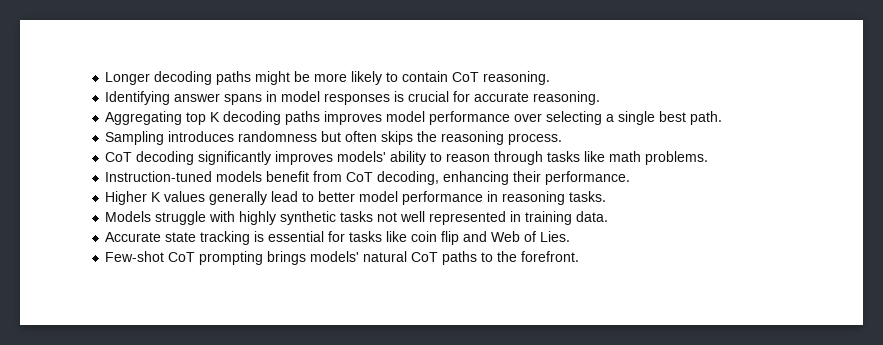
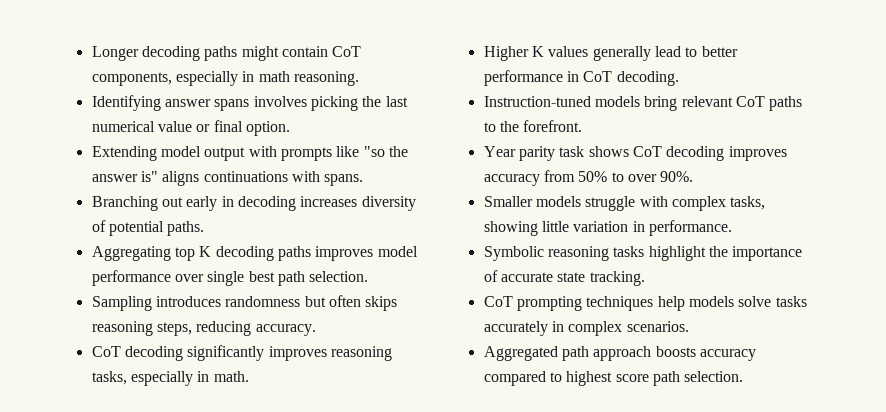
[294,71,551,85] [105,91,601,105] be more likely to contain CoT reasoning. // Identifying answer spans in model responses is crucial for accurate reasoning. -> [281,46,362,57] [91,71,359,86] [91,95,408,111] [91,120,290,136] [91,146,408,161] [91,171,364,186] [91,196,416,211] [91,220,205,236] contain CoT components, especially in math reasoning. // Identifying answer spans involves picking the last numerical value or final option. // Extending model output with prompts like "so the answer is" aligns continuations with spans. // Branching out early in decoding increases diversity of potential paths.
[546,111,723,125] selecting a single best path. -> [207,271,369,286] single best path selection.
[417,131,563,145] the reasoning process. -> [91,321,316,336] reasoning steps, reducing accuracy.
[337,151,709,165] [105,171,631,185] models' ability to reason through tasks like math problems. // Instruction-tuned models benefit from CoT decoding, enhancing their performance. -> [330,346,392,361] [91,371,249,386] reasoning tasks, especially in math.
[359,191,399,202] model -> (738, 51) none
[502,191,607,205] [105,211,609,225] [105,231,571,245] [105,251,408,265] reasoning tasks. // Models struggle with highly synthetic tasks not well represented in training data. // Accurate state tracking is essential for tasks like coin flip and Web of Lies. // Few-shot CoT prompting brings models' natural -> [583,71,679,86] [483,96,733,111] CoT decoding. // Instruction-tuned models bring relevant
(580, 256) none -> [483,146,787,161] [483,170,694,186] [483,196,766,211] [483,220,732,236] [483,246,803,261] [483,270,645,286] [483,296,807,311] [483,321,689,336] [483,346,756,361] [483,371,744,386] // Year parity task shows CoT decoding improves accuracy from 50% to over 90%. // Smaller models struggle with complex tasks, showing little variation in performance. // Symbolic reasoning tasks highlight the importance of accurate state tracking. // CoT prompting techniques help models solve tasks accurately in complex scenarios. // Aggregated path approach boosts accuracy compared to highest score path selection.

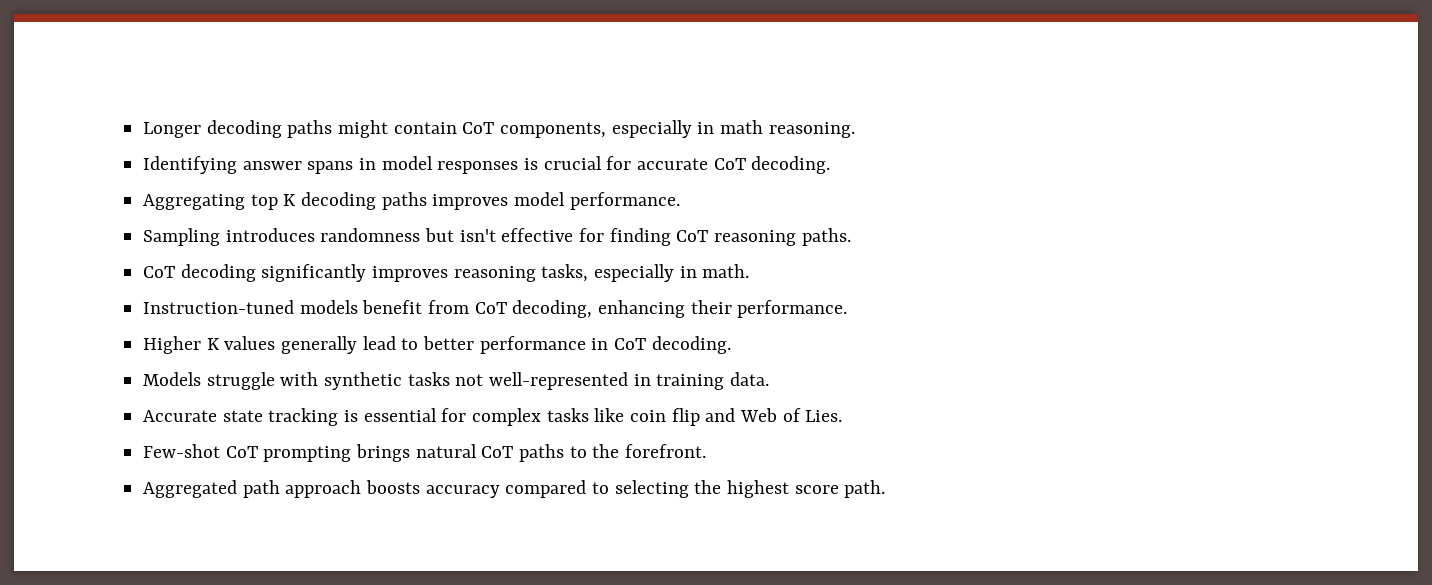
[253,96,408,111] [91,120,290,136] [91,146,408,161] [91,171,364,186] [91,196,416,211] [91,220,205,236] involves picking the last numerical value or final option. // Extending model output with prompts like "so the answer is" aligns continuations with spans. // Branching out early in decoding increases diversity of potential paths. -> [359,156,831,174] in model responses is crucial for accurate CoT decoding.
[91,270,369,286] [91,295,398,311] [91,321,316,336] performance over single best path selection. // Sampling introduces randomness but often skips reasoning steps, reducing accuracy. -> [569,192,680,210] [143,228,851,246] performance. // Sampling introduces randomness but isn't effective for finding CoT reasoning paths.
(249, 376) none -> [143,300,848,318] // Instruction-tuned models benefit from CoT decoding, enhancing their performance.
[483,96,733,111] Instruction-tuned models bring relevant -> [143,372,770,390] [143,408,843,426] [143,444,477,462] Models struggle with synthetic tasks not well-represented in training data. // Accurate state tracking is essential for complex tasks like coin flip and Web of Lies. // Few-shot CoT prompting brings natural
[483,146,787,161] [483,170,694,186] [483,196,766,211] [483,220,732,236] [483,246,803,261] [483,270,645,286] [483,296,807,311] [483,321,689,336] // Year parity task shows CoT decoding improves accuracy from 50% to over 90%. // Smaller models struggle with complex tasks, showing little variation in performance. // Symbolic reasoning tasks highlight the importance of accurate state tracking. // CoT prompting techniques help models solve tasks accurately in complex scenarios. -> (707, 451) none
[566,371,744,386] highest score path selection. -> [614,480,886,498] selecting the highest score path.

